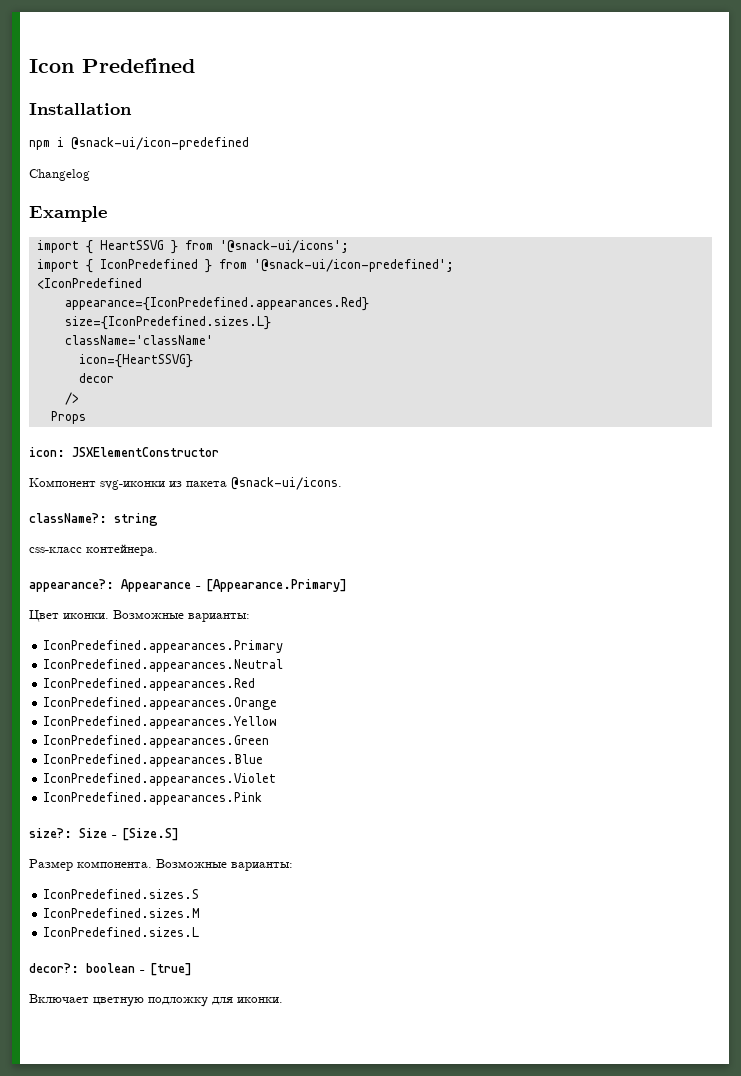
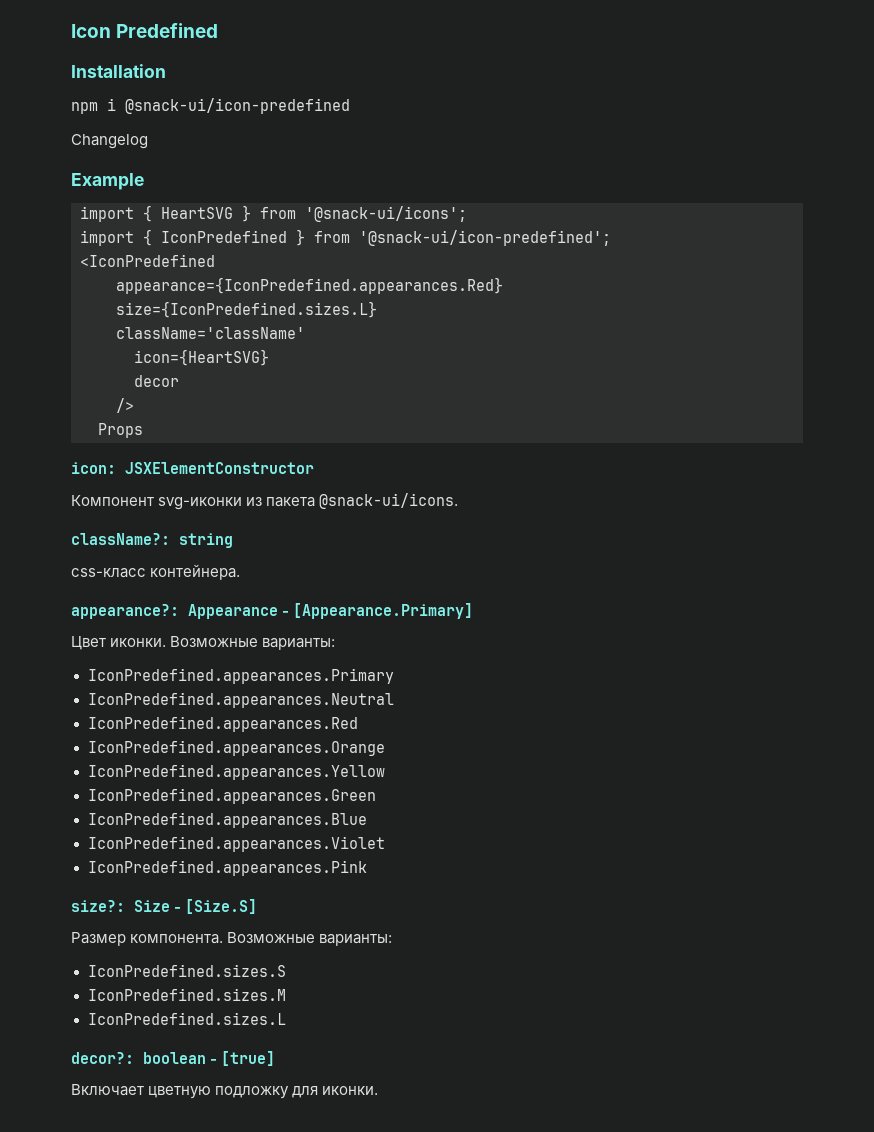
[99,240,164,250] HeartSSVG -> [161,207,233,219] HeartSVG
[78,354,193,368] icon={HeartSSVG} -> [134,349,269,366] icon={HeartSVG}

